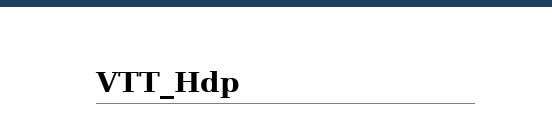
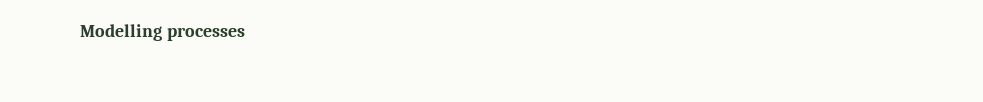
[95,71,240,99] VTT_Hdp -> [80,24,245,41] Modelling processes

